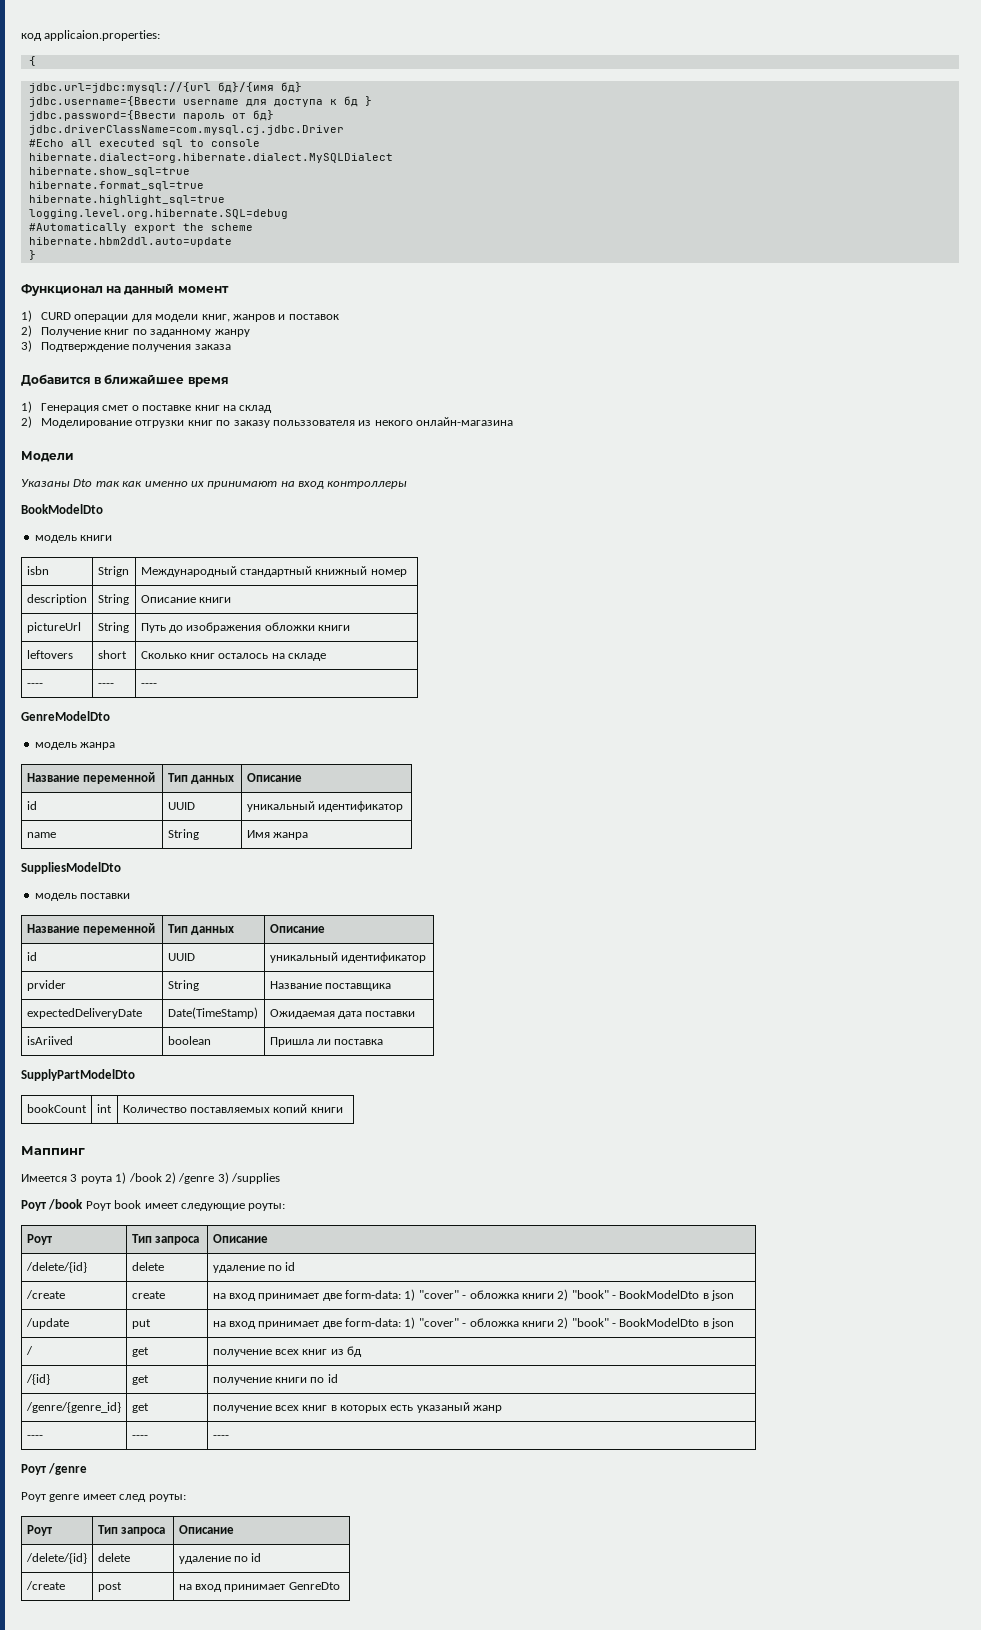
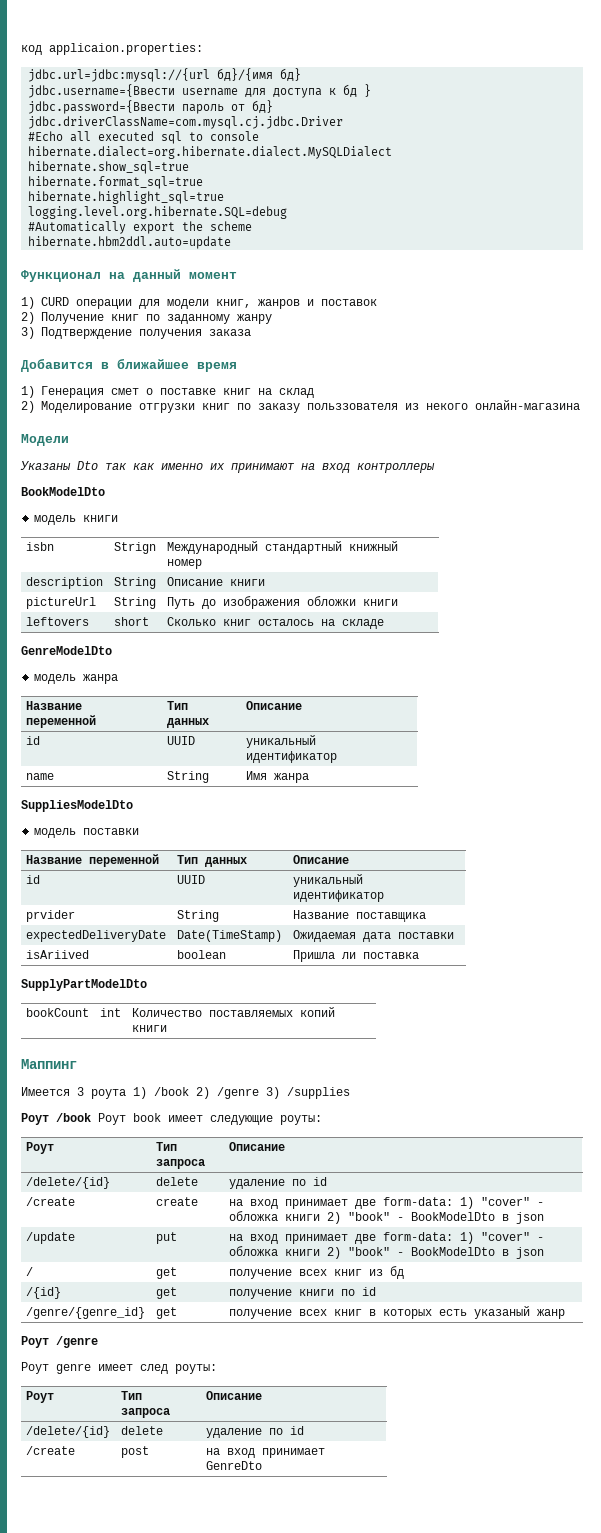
[28,56,36,66] // { -> (203, 49) none
[28,250,36,260] // } -> (232, 242) none
[26,683,43,687] [97,683,114,687] [140,683,157,687] // ---- | ---- | ---- -> (385, 624) none
[26,1435,43,1439] [131,1435,148,1439] [212,1435,229,1439] // ---- | ---- | ---- -> (566, 1314) none

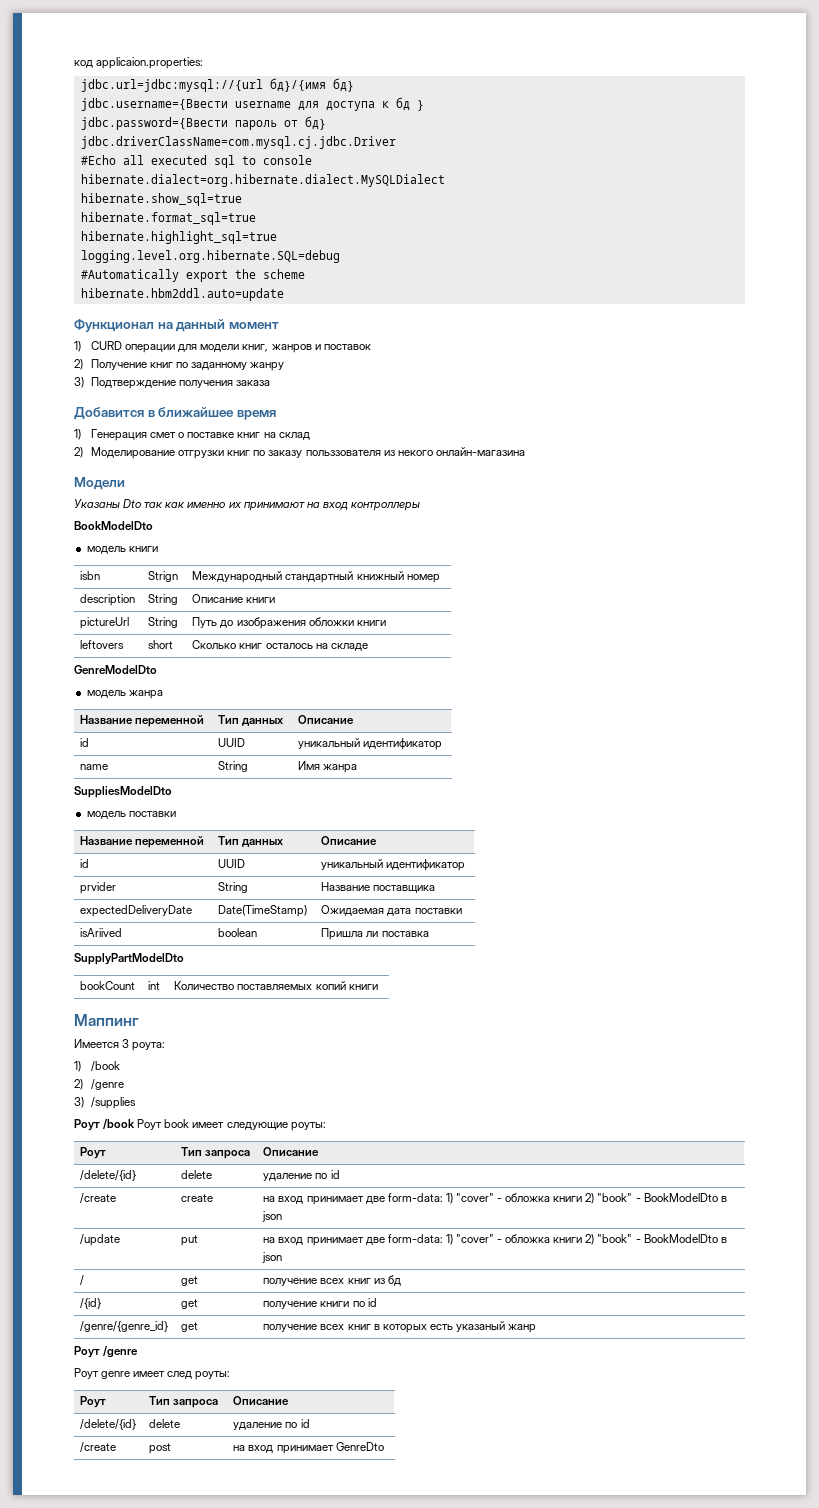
[91,1089,126,1099] роута -> [132,1042,166,1051] роута: //
(189, 1091) none -> (120, 1066) //
(259, 1093) none -> (124, 1084) //

